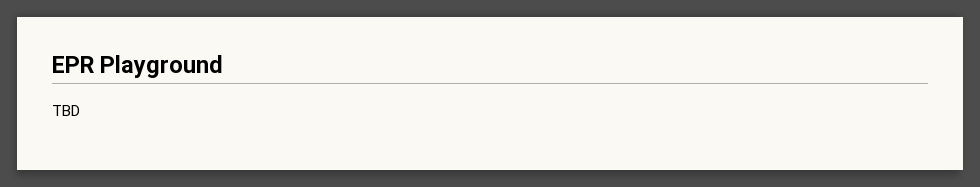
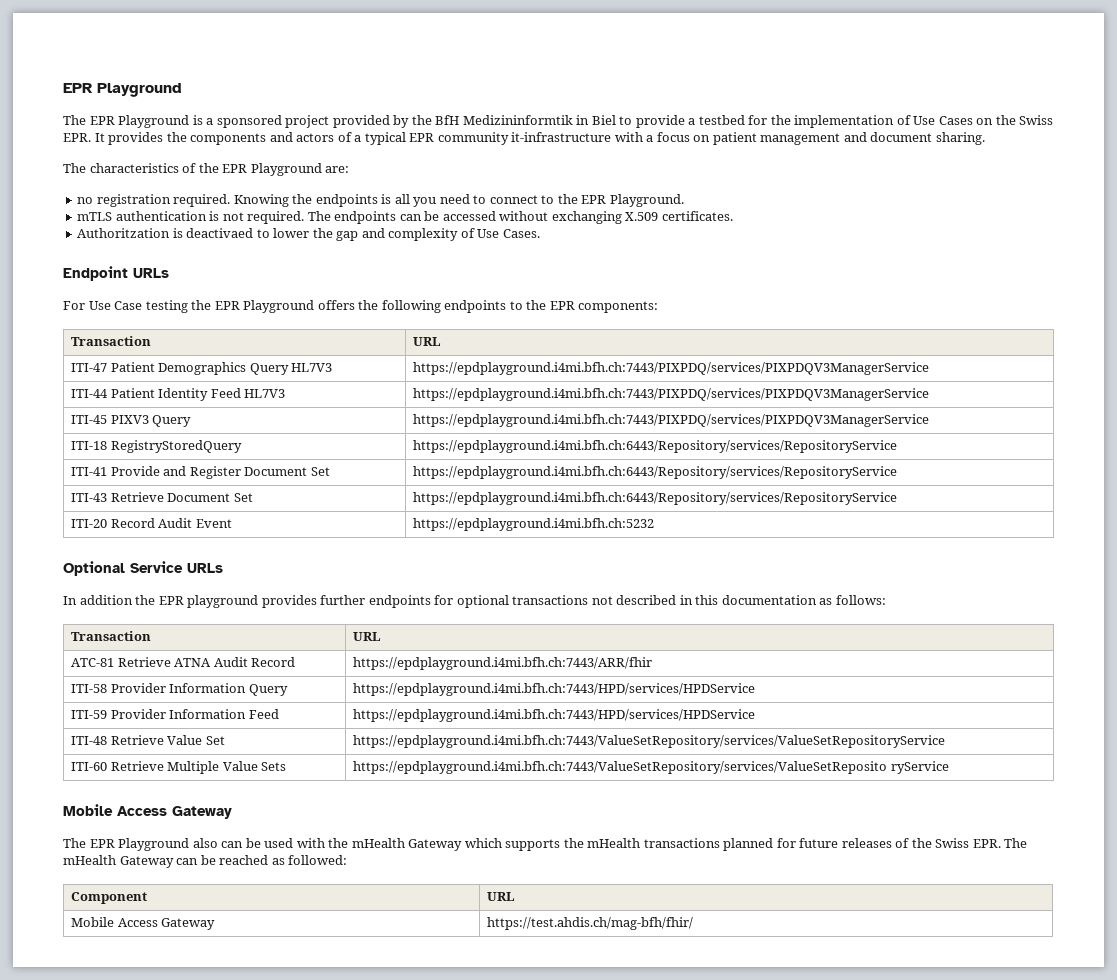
[52,105,80,116] TBD -> [63,115,1054,128] [63,132,985,145] [63,163,350,176] [77,194,684,207] [77,211,733,224] [77,228,540,241] [63,266,169,281] [63,300,659,313] [71,336,152,346] [413,337,442,346] [71,362,333,375] [413,362,930,375] [71,388,286,401] [413,388,930,401] [71,415,192,427] [413,414,930,427] [71,440,242,453] [413,440,898,453] [71,466,330,479] [413,466,898,479] [71,492,253,502] [413,492,898,505] [71,518,232,528] [413,518,655,531] [63,561,223,576] [63,595,886,608] [71,631,152,641] [353,632,382,641] [71,657,296,667] [353,657,653,670] [71,683,288,696] [353,683,756,696] [71,709,279,719] [353,709,756,722] [71,735,225,745] [353,735,946,748] [71,761,287,774] [353,761,949,774] [63,804,232,819] [63,838,1028,851] [63,855,348,868] [71,892,148,904] [487,892,516,901] [71,917,216,930] [487,917,694,930] The EPR Playground is a sponsored project provided by the BfH Medizininformtik in Biel to provide a testbed for the implementation of Use Cases on the Swiss EPR. It provides the components and actors of a typical EPR community it-infrastructure with a focus on patient management and document sharing. // The characteristics of the EPR Playground are: // no registration required. Knowing the endpoints is all you need to connect to the EPR Playground. // mTLS authentication is not required. The endpoints can be accessed without exchanging X.509 certificates. // Authoritzation is deactivaed to lower the gap and complexity of Use Cases. // Endpoint URLs // For Use Case testing the EPR Playground offers the following endpoints to the EPR components: // Transaction | URL // ITI-47 Patient Demographics Query HL7V3 | https://epdplayground.i4mi.bfh.ch:7443/PIXPDQ/services/PIXPDQV3ManagerService // ITI-44 Patient Identity Feed HL7V3 | https://epdplayground.i4mi.bfh.ch:7443/PIXPDQ/services/PIXPDQV3ManagerService // ITI-45 PIXV3 Query | https://epdplayground.i4mi.bfh.ch:7443/PIXPDQ/services/PIXPDQV3ManagerService // ITI-18 RegistryStoredQuery | https://epdplayground.i4mi.bfh.ch:6443/Repository/services/RepositoryService // ITI-41 Provide and Register Document Set | https://epdplayground.i4mi.bfh.ch:6443/Repository/services/RepositoryService // ITI-43 Retrieve Document Set | https://epdplayground.i4mi.bfh.ch:6443/Repository/services/RepositoryService // ITI-20 Record Audit Event | https://epdplayground.i4mi.bfh.ch:5232 // Optional Service URLs // In addition the EPR playground provides further endpoints for optional transactions not described in this documentation as follows: // Transaction | URL // ATC-81 Retrieve ATNA Audit Record | https://epdplayground.i4mi.bfh.ch:7443/ARR/fhir // ITI-58 Provider Information Query | https://epdplayground.i4mi.bfh.ch:7443/HPD/services/HPDService // ITI-59 Provider Information Feed | https://epdplayground.i4mi.bfh.ch:7443/HPD/services/HPDService // ITI-48 Retrieve Value Set | https://epdplayground.i4mi.bfh.ch:7443/ValueSetRepository/services/ValueSetRepositoryService // ITI-60 Retrieve Multiple Value Sets | https://epdplayground.i4mi.bfh.ch:7443/ValueSetRepository/services/ValueSetReposito ryService // Mobile Access Gateway // The EPR Playground also can be used with the mHealth Gateway which supports the mHealth transactions planned for future releases of the Swiss EPR. The mHealth Gateway can be reached as followed: // Component | URL // Mobile Access Gateway | https://test.ahdis.ch/mag-bfh/fhir/

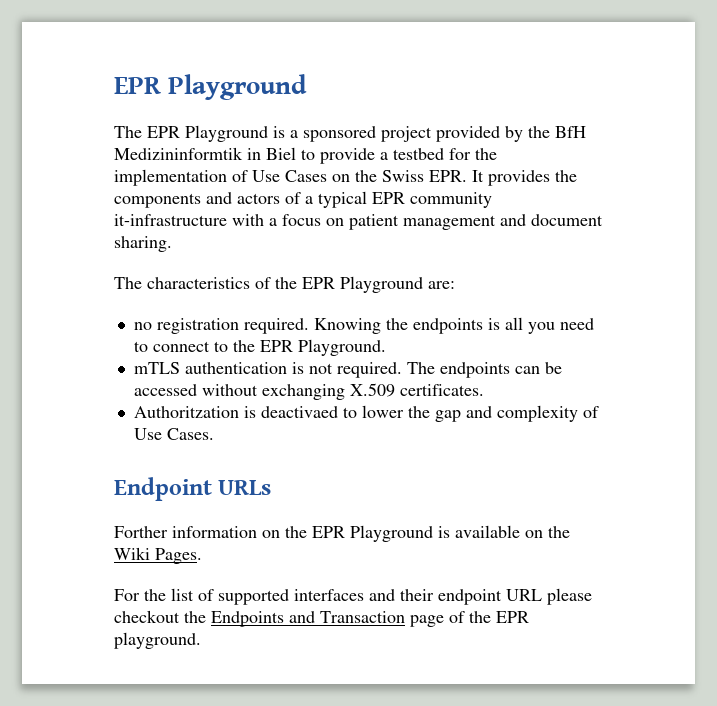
[63,300,659,313] [71,336,152,346] [413,337,442,346] [71,362,333,375] [413,362,930,375] [71,388,286,401] [413,388,930,401] [71,415,192,427] [413,414,930,427] [71,440,242,453] [413,440,898,453] [71,466,330,479] [413,466,898,479] [71,492,253,502] [413,492,898,505] [71,518,232,528] [413,518,655,531] [63,561,223,576] [63,595,886,608] [71,631,152,641] [353,632,382,641] [71,657,296,667] [353,657,653,670] [71,683,288,696] [353,683,756,696] [71,709,279,719] [353,709,756,722] [71,735,225,745] [353,735,946,748] [71,761,287,774] [353,761,949,774] [63,804,232,819] [63,838,1028,851] [63,855,348,868] [71,892,148,904] [487,892,516,901] [71,917,216,930] [487,917,694,930] For Use Case testing the EPR Playground offers the following endpoints to the EPR components: // Transaction | URL // ITI-47 Patient Demographics Query HL7V3 | https://epdplayground.i4mi.bfh.ch:7443/PIXPDQ/services/PIXPDQV3ManagerService // ITI-44 Patient Identity Feed HL7V3 | https://epdplayground.i4mi.bfh.ch:7443/PIXPDQ/services/PIXPDQV3ManagerService // ITI-45 PIXV3 Query | https://epdplayground.i4mi.bfh.ch:7443/PIXPDQ/services/PIXPDQV3ManagerService // ITI-18 RegistryStoredQuery | https://epdplayground.i4mi.bfh.ch:6443/Repository/services/RepositoryService // ITI-41 Provide and Register Document Set | https://epdplayground.i4mi.bfh.ch:6443/Repository/services/RepositoryService // ITI-43 Retrieve Document Set | https://epdplayground.i4mi.bfh.ch:6443/Repository/services/RepositoryService // ITI-20 Record Audit Event | https://epdplayground.i4mi.bfh.ch:5232 // Optional Service URLs // In addition the EPR playground provides further endpoints for optional transactions not described in this documentation as follows: // Transaction | URL // ATC-81 Retrieve ATNA Audit Record | https://epdplayground.i4mi.bfh.ch:7443/ARR/fhir // ITI-58 Provider Information Query | https://epdplayground.i4mi.bfh.ch:7443/HPD/services/HPDService // ITI-59 Provider Information Feed | https://epdplayground.i4mi.bfh.ch:7443/HPD/services/HPDService // ITI-48 Retrieve Value Set | https://epdplayground.i4mi.bfh.ch:7443/ValueSetRepository/services/ValueSetRepositoryService // ITI-60 Retrieve Multiple Value Sets | https://epdplayground.i4mi.bfh.ch:7443/ValueSetRepository/services/ValueSetReposito ryService // Mobile Access Gateway // The EPR Playground also can be used with the mHealth Gateway which supports the mHealth transactions planned for future releases of the Swiss EPR. The mHealth Gateway can be reached as followed: // Component | URL // Mobile Access Gateway | https://test.ahdis.ch/mag-bfh/fhir/ -> [114,525,570,542] [114,547,202,564] [114,588,592,605] [114,610,529,627] [114,632,201,649] Forther information on the EPR Playground is available on the Wiki Pages. // For the list of supported interfaces and their endpoint URL please checkout the Endpoints and Transaction page of the EPR playground.

